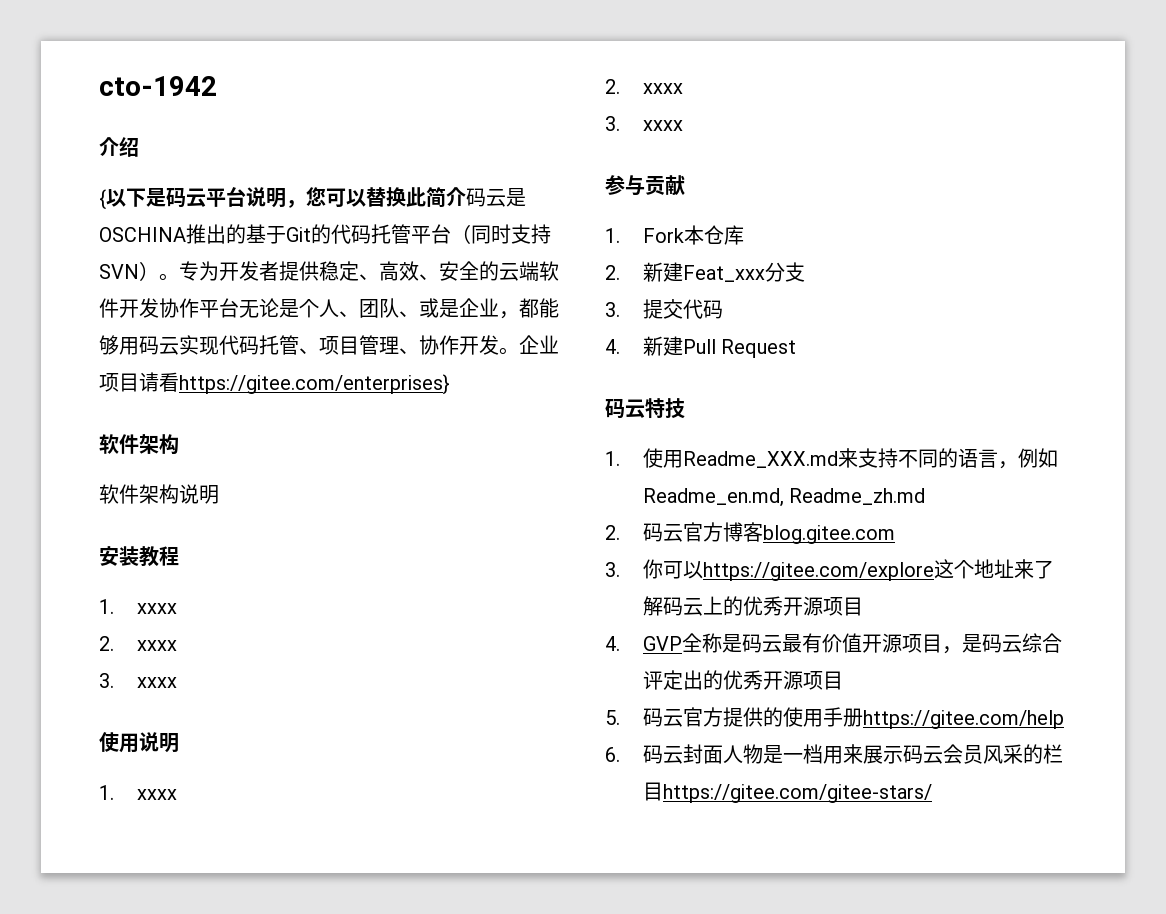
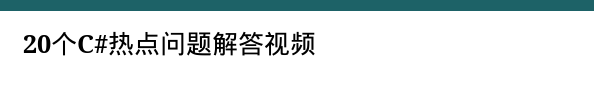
[99,76,217,96] [99,137,139,157] [99,187,526,210] [99,224,551,244] [99,261,559,281] [99,298,559,319] [99,335,559,355] [99,372,450,395] [99,434,179,455] [99,484,219,504] [99,546,179,567] [99,599,177,614] [99,636,177,651] [99,673,177,688] [99,732,179,753] [99,785,177,800] [605,79,683,94] [605,116,683,131] [605,175,685,196] [605,225,744,245] [605,262,805,282] [605,299,723,319] [605,336,797,358] [605,398,685,419] [605,448,1058,469] [642,488,926,507] [605,522,895,544] [605,559,1054,581] [642,596,863,616] [605,633,1062,654] [642,670,843,690] [605,707,1064,729] [605,744,1063,764] [642,782,932,803] cto-1942 // 介绍 // {以下是码云平台说明，您可以替换此简介码云是OSCHINA推出的基于Git的代码托管平台（同时支持SVN）。专为开发者提供稳定、高效、安全的云端软件开发协作平台无论是个人、团队、或是企业，都能够用码云实现代码托管、项目管理、协作开发。企业项目请看https://gitee.com/enterprises} // 软件架构 // 软件架构说明 // 安装教程 // 1. xxxx // 2. xxxx // 3. xxxx // 使用说明 // 1. xxxx // 2. xxxx // 3. xxxx // 参与贡献 // 1. Fork本仓库 // 2.新建Feat_xxx分支 // 3.提交代码 // 4.新建Pull Request // 码云特技 // 1.使用Readme_XXX.md来支持不同的语言，例如Readme_en.md, Readme_zh.md // 2.码云官方博客blog.gitee.com // 3.你可以https://gitee.com/explore这个地址来了解码云上的优秀开源项目 // 4. GVP全称是码云最有价值开源项目，是码云综合评定出的优秀开源项目 // 5.码云官方提供的使用手册https://gitee.com/help // 6.码云封面人物是一档用来展示码云会员风采的栏目https://gitee.com/gitee-stars/ -> [23,31,316,56] 20个C#热点问题解答视频

